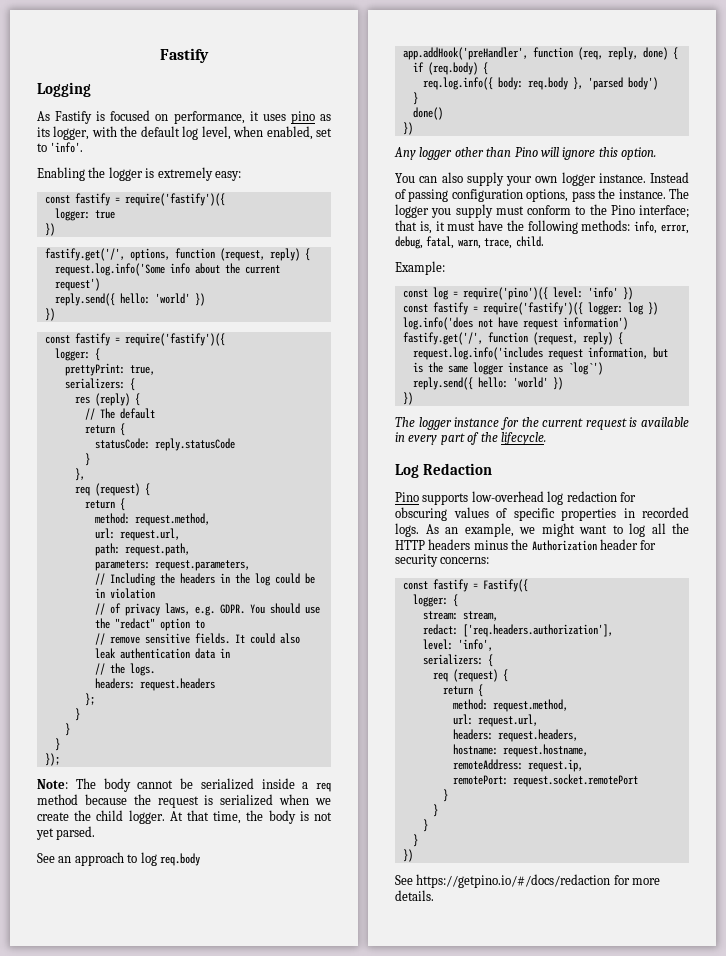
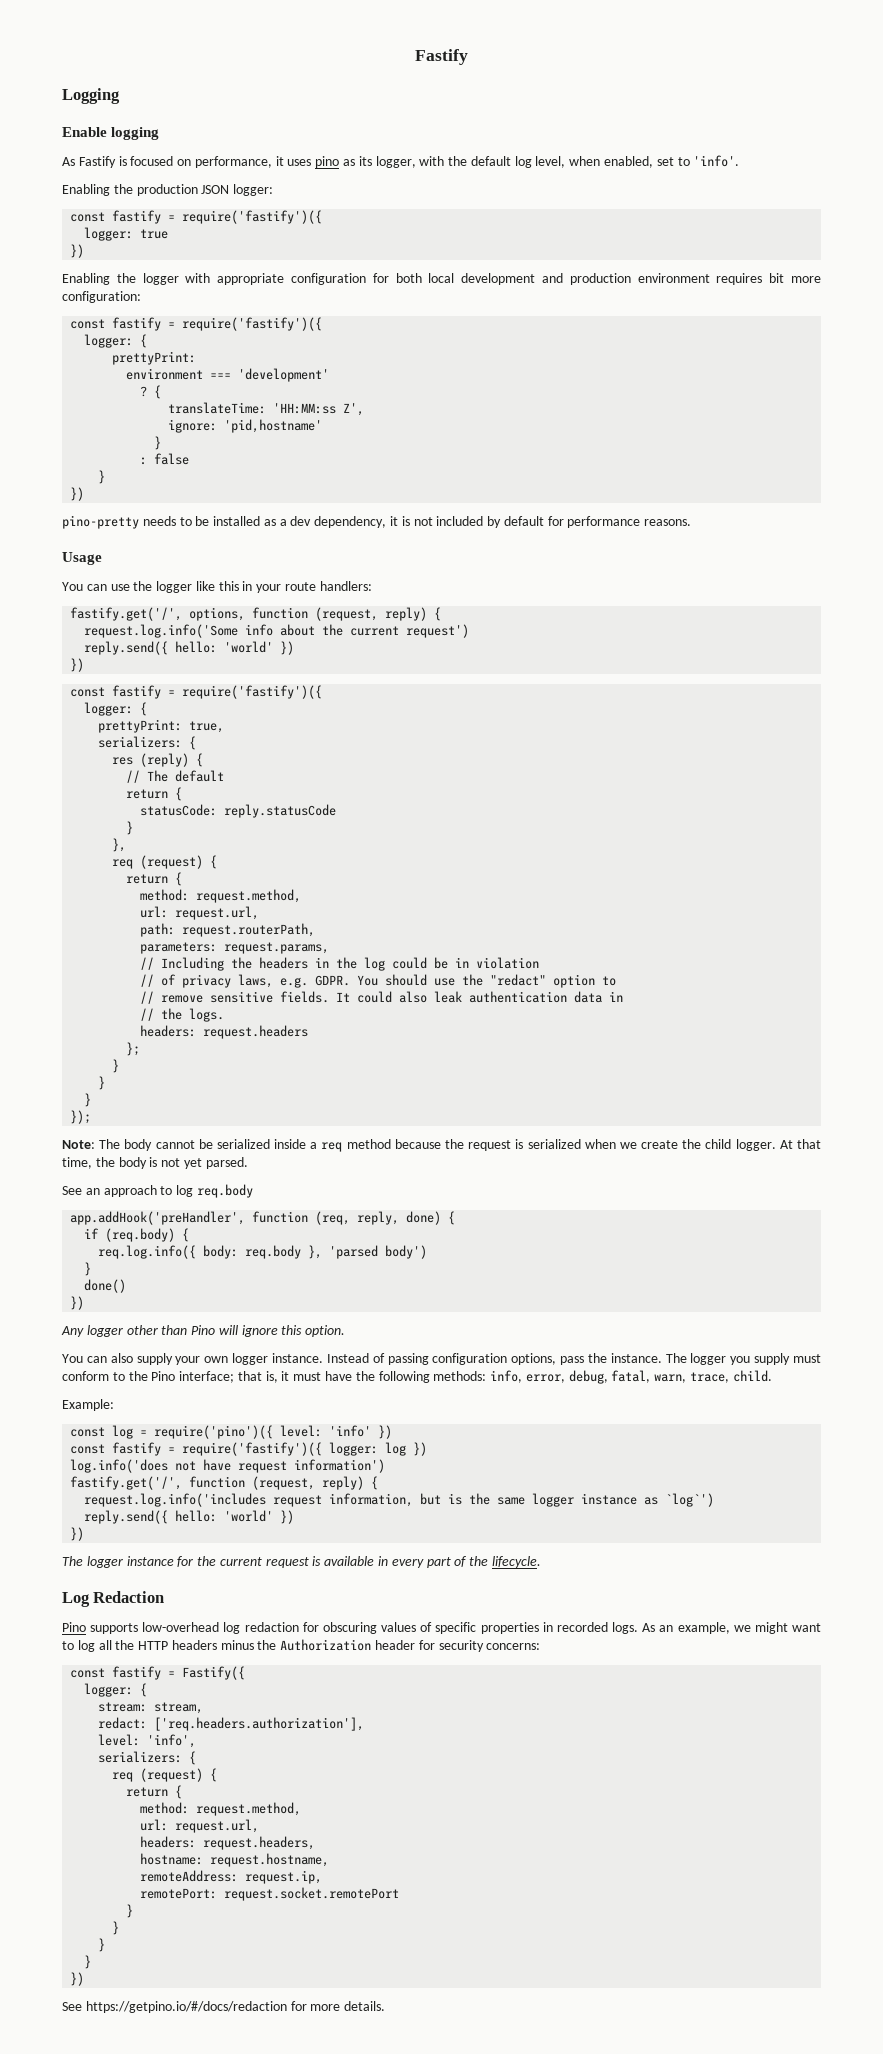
(91, 89) none -> [62,127,160,140] // Enable logging
[108,167,241,181] logger is extremely easy: -> [136,184,274,196] production JSON logger:
(55, 229) none -> [62,273,821,285] [62,291,141,303] [70,317,323,331] [84,334,148,348] [112,351,197,365] [126,368,330,382] [140,385,162,399] [168,402,365,416] [168,419,323,433] [154,436,162,450] [140,453,190,465] [98,470,106,484] [70,487,85,501] [62,515,692,529] [62,552,102,565] [62,581,372,593] // Enabling the logger with appropriate configuration for both local development and production environment requires bit more configuration: // const fastify = require('fastify')({ // logger: { // prettyPrint: // environment === 'development' // ? { // translateTime: 'HH:MM:ss Z', // ignore: 'pid,hostname' // } // : false // } // }) // pino-pretty needs to be installed as a dev dependency, it is not included by default for performance reasons. // Usage // You can use the logger like this in your route handlers:
[124,543,190,556] request.path, -> [182,923,316,937] request.routerPath,
[154,560,250,571] request.parameters, -> [224,942,330,954] request.params,

